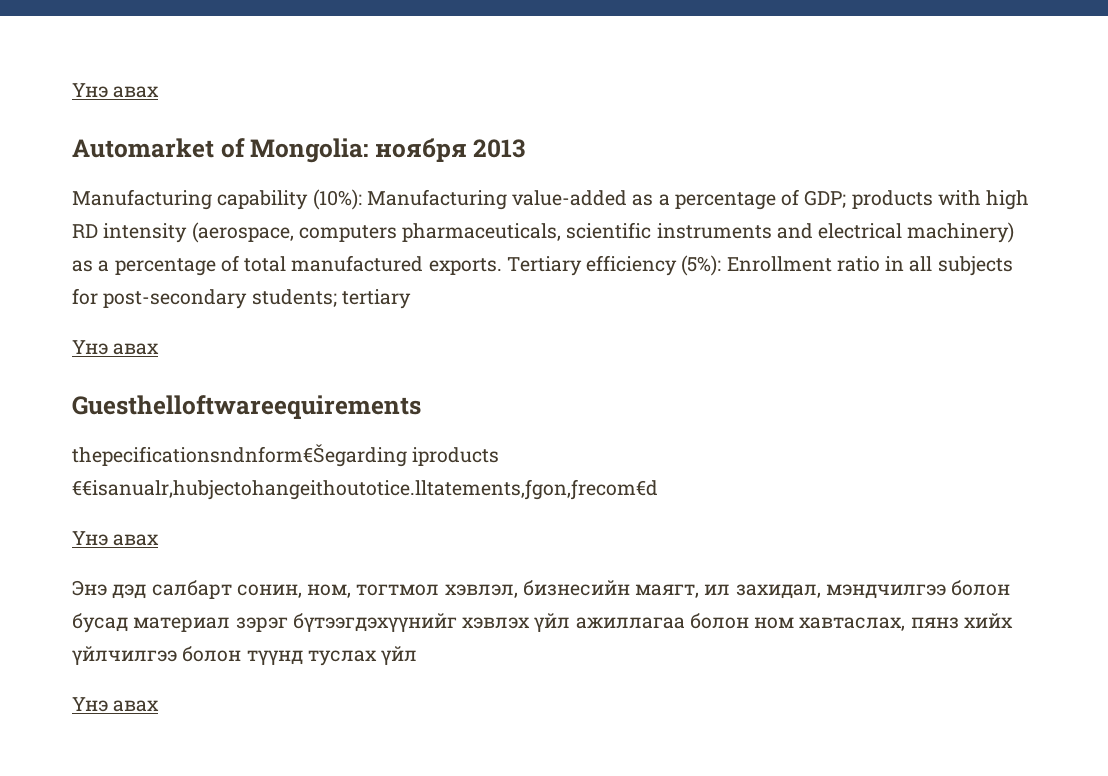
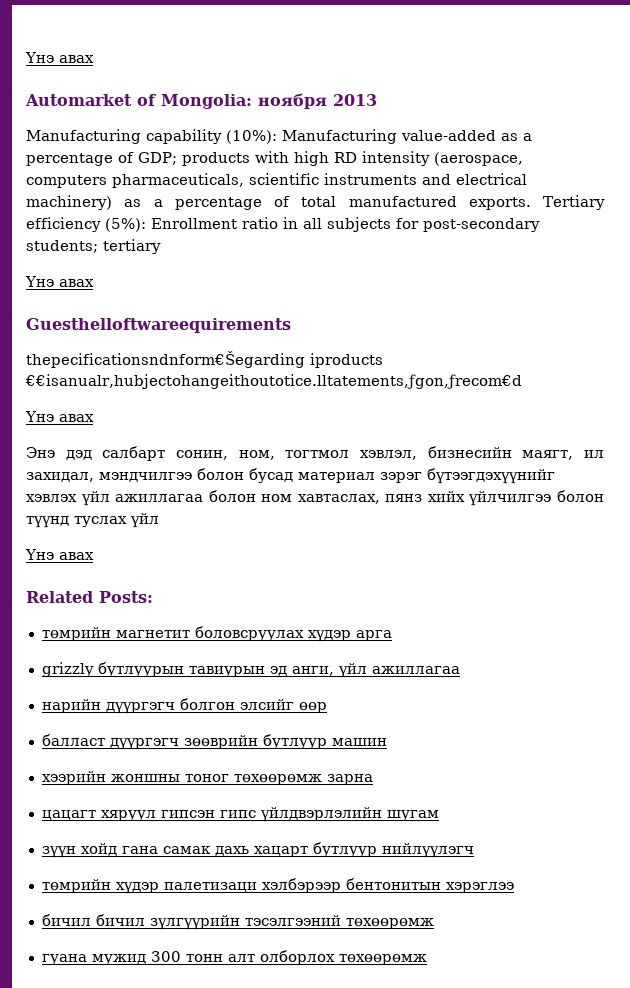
(160, 706) none -> [26,591,153,603] [41,626,392,642] [41,662,460,678] [41,698,327,714] [41,734,387,750] [41,771,373,785] [41,807,439,822] [41,842,474,858] [41,878,514,894] [41,914,434,930] [41,950,427,965] // Related Posts: // төмрийн магнетит боловсруулах хүдэр арга // grizzly бутлуурын тавиурын эд анги, үйл ажиллагаа // нарийн дүүргэгч болгон элсийг өөр // балласт дүүргэгч зөөврийн бутлуур машин // хээрийн жоншны тоног төхөөрөмж зарна // цацагт хяруул гипсэн гипс үйлдвэрлэлийн шугам // зүүн хойд гана самак дахь хацарт бутлуур нийлүүлэгч // төмрийн хүдэр палетизаци хэлбэрээр бентонитын хэрэглээ // бичил бичил зүлгүүрийн тэсэлгээний төхөөрөмж // гуана мужид 300 тонн алт олборлох төхөөрөмж

